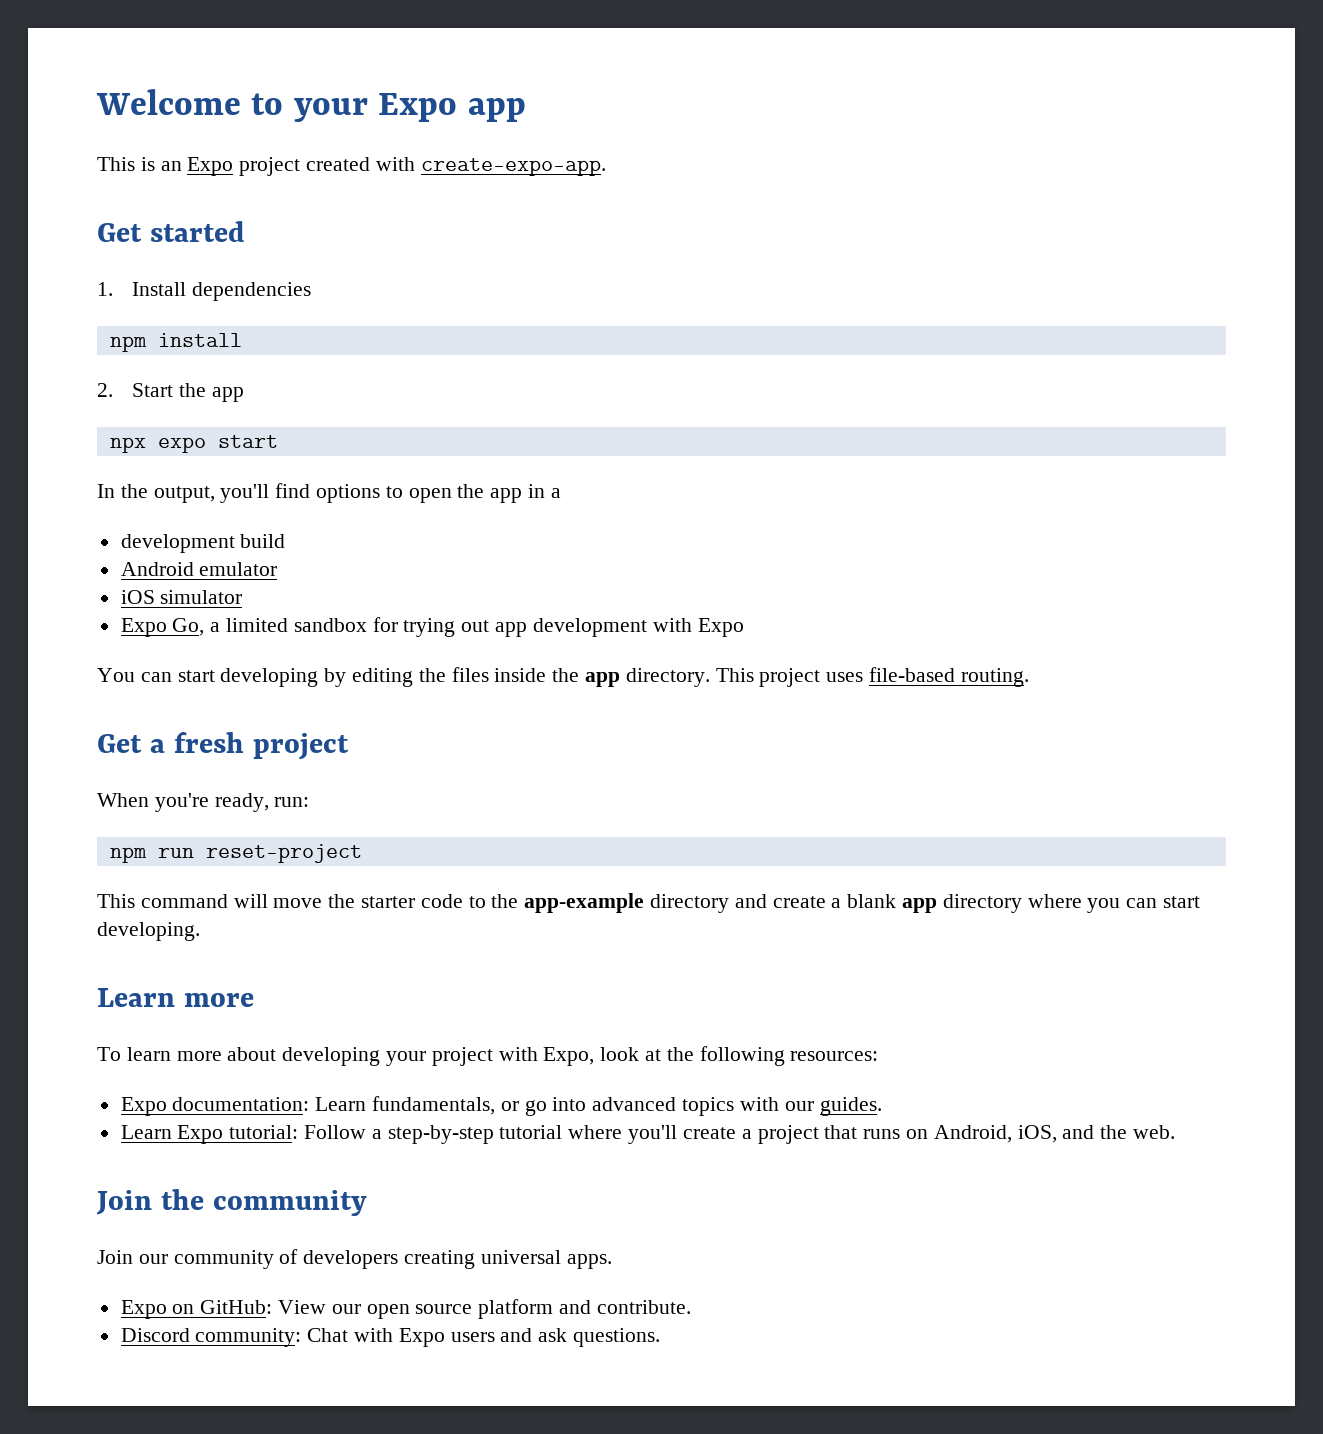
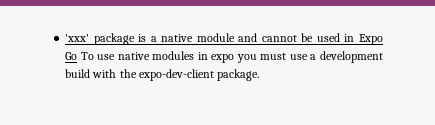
[96,89,526,122] [97,157,606,176] [97,221,245,242] [97,282,312,301] [109,333,242,352] [97,383,244,402] [109,435,278,453] [97,483,561,503] Welcome to your Expo app // This is an Expo project created with create-expo-app. // Get started // 1. Install dependencies // npm install // 2. Start the app // npx expo start // In the output, you'll find options to open the app in a // -> [65,33,383,45] [65,51,317,63] 'xxx' package is a native module and cannot be used in Expo Go To use native modules in expo you must use a
[120,562,278,576] [120,590,243,604] [120,617,744,637] [97,667,1029,687] [97,732,349,760] [97,793,310,812] [109,844,362,863] [97,893,1201,913] [97,922,200,941] [97,988,254,1007] [97,1046,879,1066] [120,1096,882,1116] [120,1125,1175,1144] [96,1189,367,1216] [97,1249,612,1269] [120,1299,691,1319] [120,1328,661,1347] // Android emulator // iOS simulator // Expo Go, a limited sandbox for trying out app development with Expo // You can start developing by editing the files inside the app directory. This project uses file-based routing. // Get a fresh project // When you're ready, run: // npm run reset-project // This command will move the starter code to the app-example directory and create a blank app directory where you can start developing. // Learn more // To learn more about developing your project with Expo, look at the following resources: // Expo documentation: Learn fundamentals, or go into advanced topics with our guides. // Learn Expo tutorial: Follow a step-by-step tutorial where you'll create a project that runs on Android, iOS, and the web. // Join the community // Join our community of developers creating universal apps. // Expo on GitHub: View our open source platform and contribute. // Discord community: Chat with Expo users and ask questions. -> [92,69,260,81] with the expo-dev-client package.

